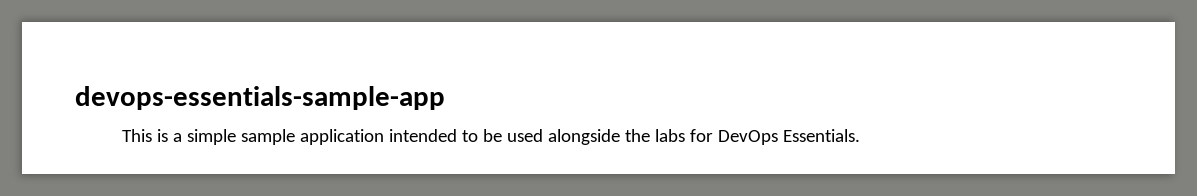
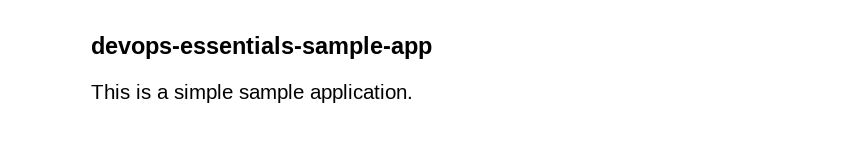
[300,129,861,145] application intended to be used alongside the labs for DevOps Essentials. -> [310,84,413,103] application.

